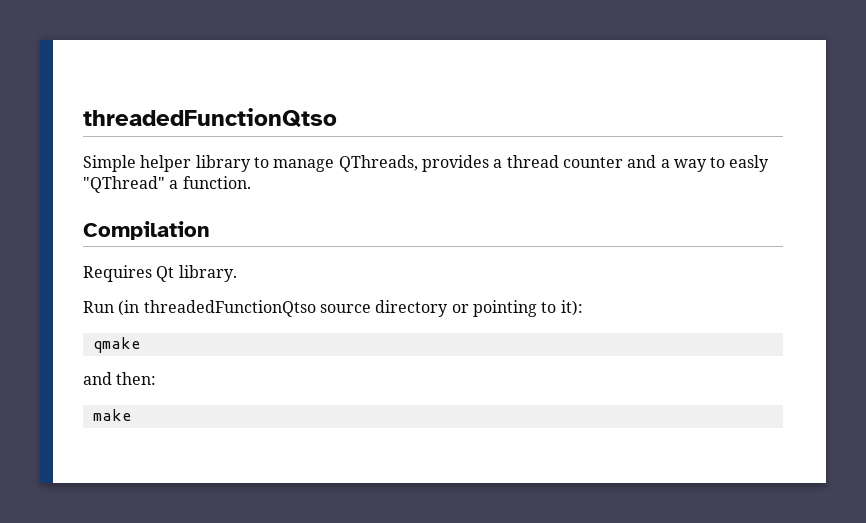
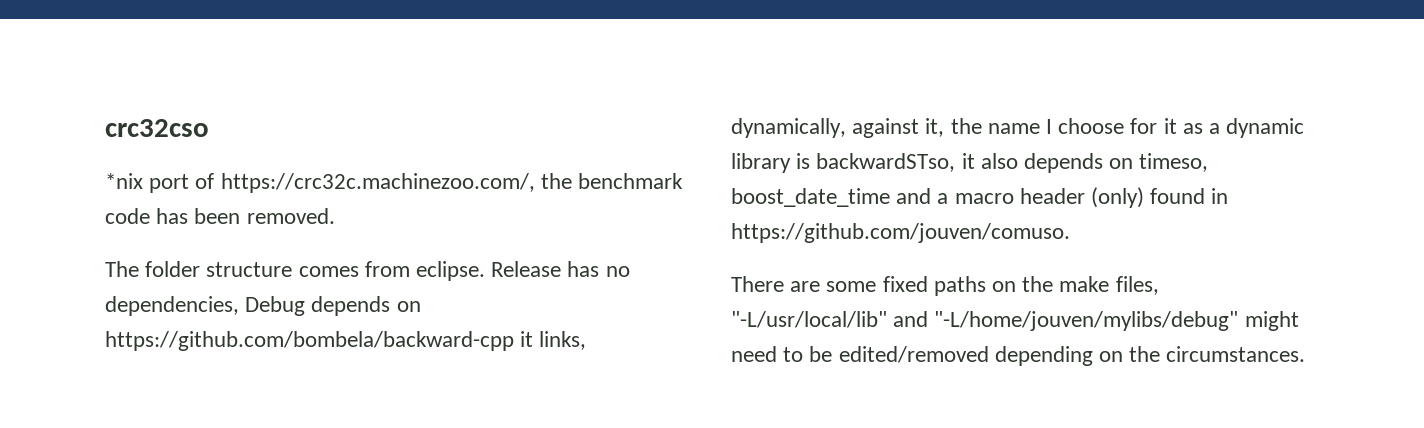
[83,108,337,128] [83,155,770,172] [83,176,251,193] [83,221,210,240] [83,265,237,282] [83,300,583,317] [92,337,140,353] [83,372,157,385] [92,409,131,421] threadedFunctionQtso // Simple helper library to manage QThreads, provides a thread counter and a way to easly "QThread" a function. // Compilation // Requires Qt library. // Run (in threadedFunctionQtso source directory or pointing to it): // qmake // and then: // make -> [105,119,209,137] [105,173,684,193] [105,208,335,224] [105,261,630,281] [105,296,421,316] [105,331,587,351] [731,118,1305,138] [731,153,1209,173] [731,187,1229,208] [731,223,1070,243] [731,276,1159,296] [731,311,1299,331] [731,346,1306,366] crc32cso // *nix port of https://crc32c.machinezoo.com/, the benchmark code has been removed. // The folder structure comes from eclipse. Release has no dependencies, Debug depends on https://github.com/bombela/backward-cpp it links, dynamically, against it, the name I choose for it as a dynamic library is backwardSTso, it also depends on timeso, boost_date_time and a macro header (only) found in https://github.com/jouven/comuso. // There are some fixed paths on the make files, "-L/usr/local/lib" and "-L/home/jouven/mylibs/debug" might need to be edited/removed depending on the circumstances.

